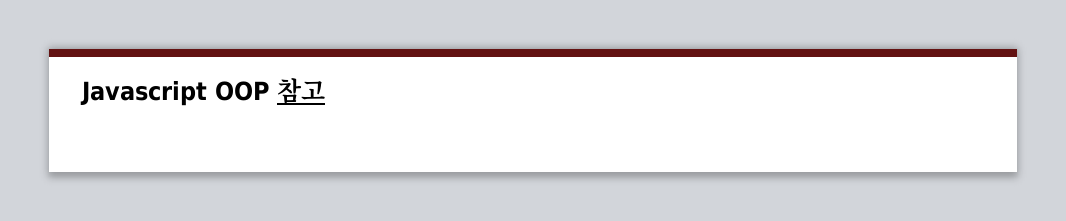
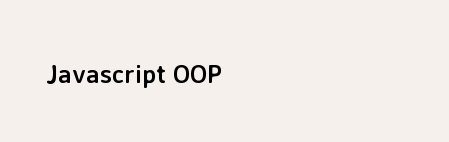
[277,78,325,104] 참고 -> (222, 74) none

